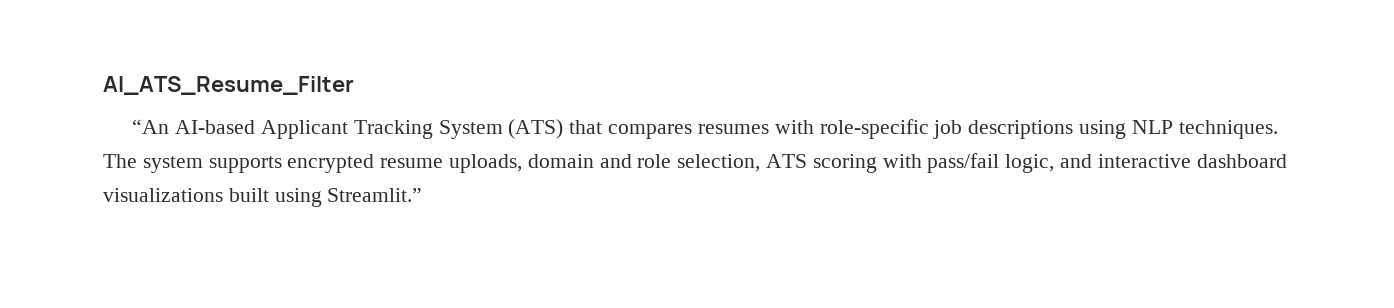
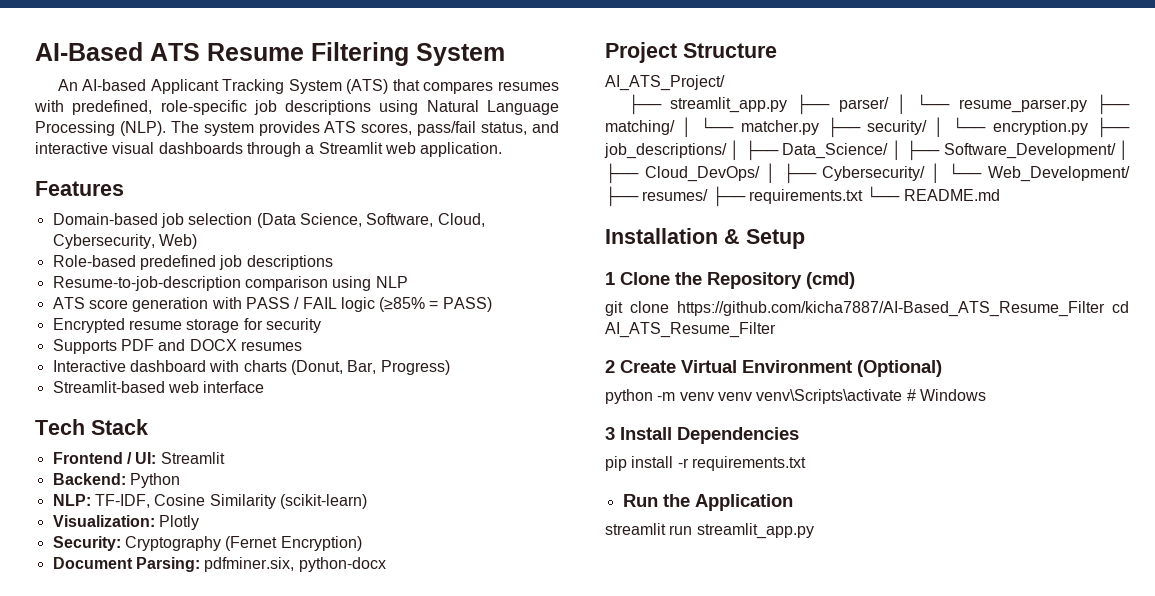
[103,76,354,95] [132,119,170,134] AI_ATS_Resume_Filter // “An -> [35,42,505,66] [57,79,78,91] AI-Based ATS Resume Filtering System // An
(814, 127) none -> [72,100,153,115] predefined,
[1131,120,1278,139] [103,153,1287,173] [103,188,423,207] NLP techniques. The system supports encrypted resume uploads, domain and role selection, ATS scoring with pass/fail logic, and interactive dashboard visualizations built using Streamlit.” -> [426,100,559,115] [35,121,560,136] [35,142,503,157] [35,181,124,196] [52,213,485,228] [52,234,197,249] [52,255,333,270] [52,276,408,291] [52,297,492,312] [52,318,321,333] [52,339,302,354] [52,360,450,375] [52,381,265,393] [35,419,148,435] [52,452,225,464] [52,473,180,488] [52,494,367,509] [52,515,199,530] [52,536,362,551] [52,557,386,572] [605,42,777,63] [605,75,725,91] [627,94,1130,115] [605,117,1130,138] [604,140,1129,161] [605,163,1130,184] [605,186,1000,207] [605,228,805,249] [605,272,855,289] [605,301,1129,317] [605,322,776,338] [605,360,942,377] [605,389,986,404] [605,427,799,444] [605,456,806,471] [622,494,793,511] [605,523,814,539] Natural Language Processing (NLP). The system provides ATS scores, pass/fail status, and interactive visual dashboards through a Streamlit web application. // Features // Domain-based job selection (Data Science, Software, Cloud, Cybersecurity, Web) // Role-based predefined job descriptions // Resume-to-job-description comparison using NLP // ATS score generation with PASS / FAIL logic (≥85% = PASS) // Encrypted resume storage for security // Supports PDF and DOCX resumes // Interactive dashboard with charts (Donut, Bar, Progress) // Streamlit-based web interface // Tech Stack // Frontend / UI: Streamlit // Backend: Python // NLP: TF-IDF, Cosine Similarity (scikit-learn) // Visualization: Plotly // Security: Cryptography (Fernet Encryption) // Document Parsing: pdfminer.six, python-docx // Project Structure // AI_ATS_Project/ // ├── streamlit_app.py ├── parser/ │ └── resume_parser.py ├── matching/ │ └── matcher.py ├── security/ │ └── encryption.py ├── job_descriptions/ │ ├── Data_Science/ │ ├── Software_Development/ │ ├── Cloud_DevOps/ │ ├── Cybersecurity/ │ └── Web_Development/ ├── resumes/ ├── requirements.txt └── README.md // Installation & Setup // 1 Clone the Repository (cmd) // git clone https://github.com/kicha7887/AI-Based_ATS_Resume_Filter cd AI_ATS_Resume_Filter // 2 Create Virtual Environment (Optional) // python -m venv venv venv\Scripts\activate # Windows // 3 Install Dependencies // pip install -r requirements.txt // Run the Application // streamlit run streamlit_app.py

